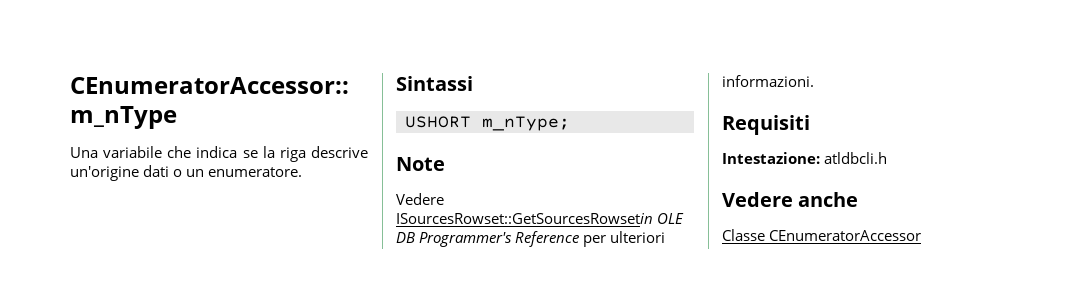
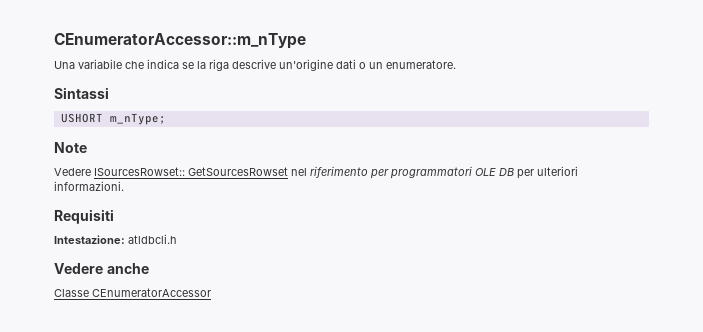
[396,213,685,224] [396,231,580,247] ISourcesRowset::GetSourcesRowsetin OLE DB Programmer's Reference -> [94,166,514,179] ISourcesRowset:: GetSourcesRowset nel riferimento per programmatori OLE DB

